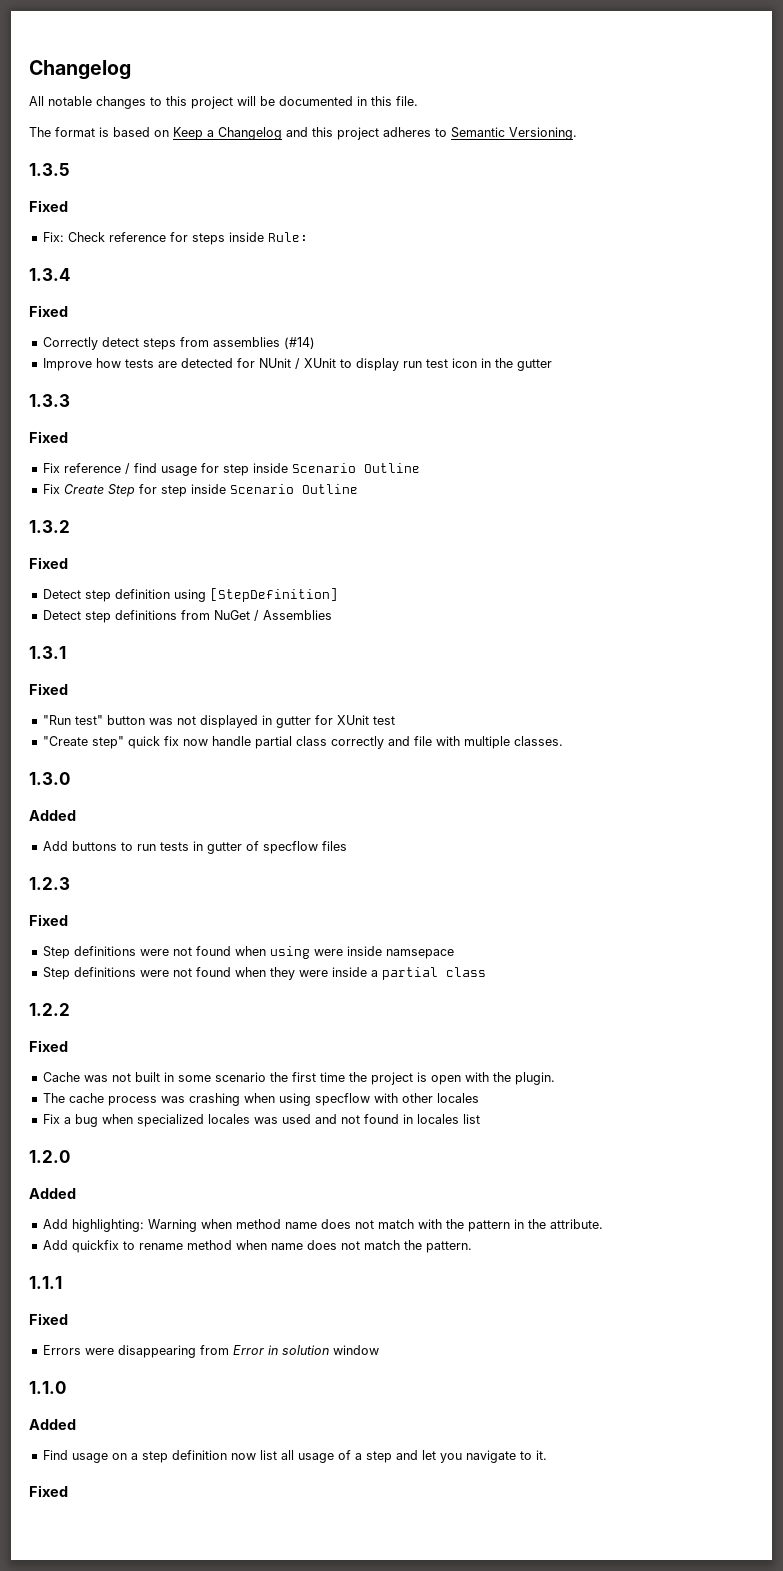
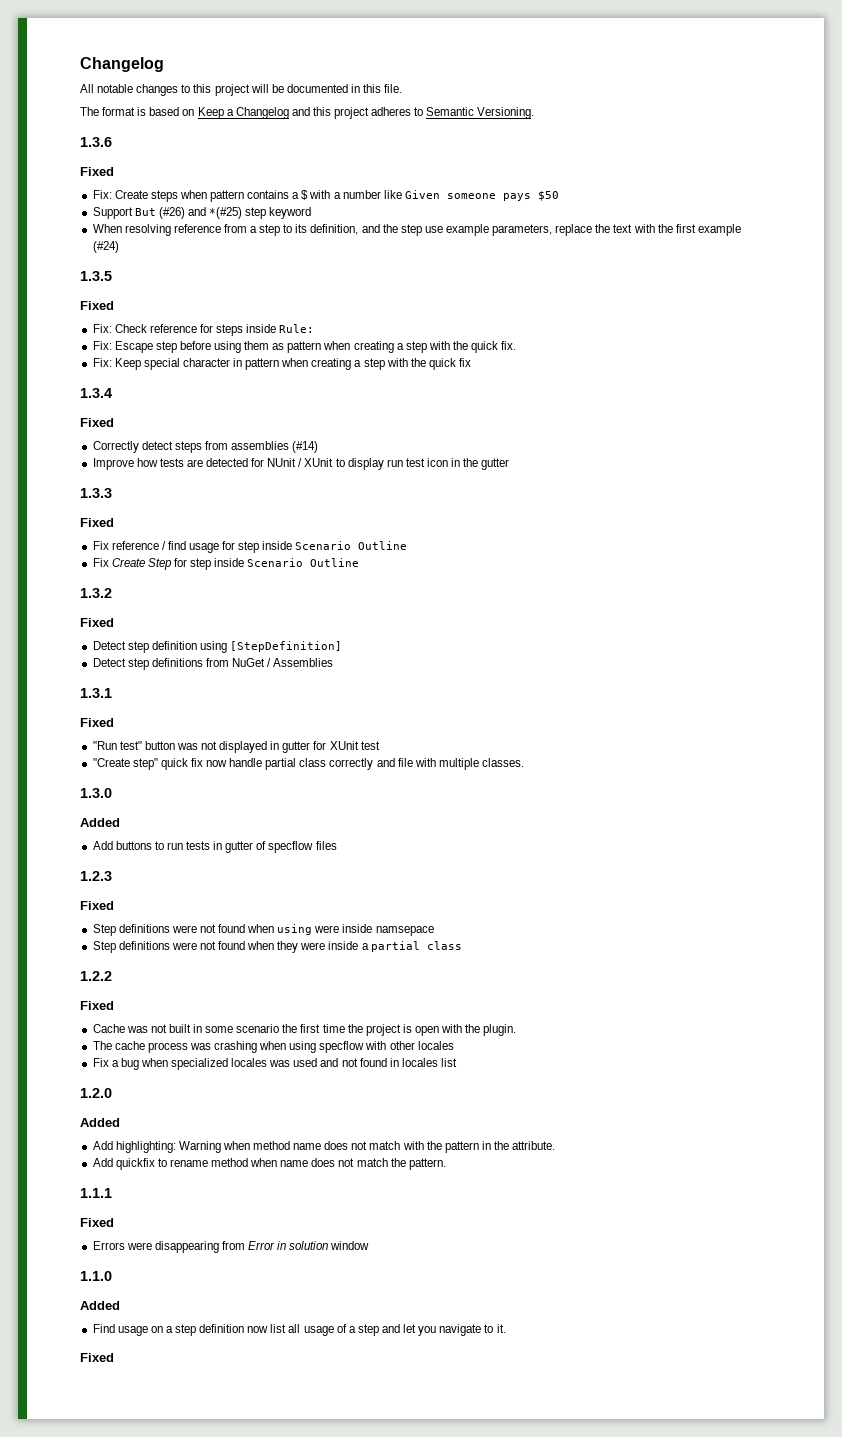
(577, 133) none -> [80,137,112,147] [80,167,114,176] [92,190,559,202] [92,207,312,219] [92,224,741,236] [92,241,119,253] // 1.3.6 // Fixed // Fix: Create steps when pattern contains a $ with a number like Given someone pays $50 // Support But (#26) and *(#25) step keyword // When resolving reference from a step to its definition, and the step use example parameters, replace the text with the first example (#24)
(308, 237) none -> [92,341,517,353] [92,358,472,370] // Fix: Escape step before using them as pattern when creating a step with the quick fix. // Fix: Keep special character in pattern when creating a step with the quick fix

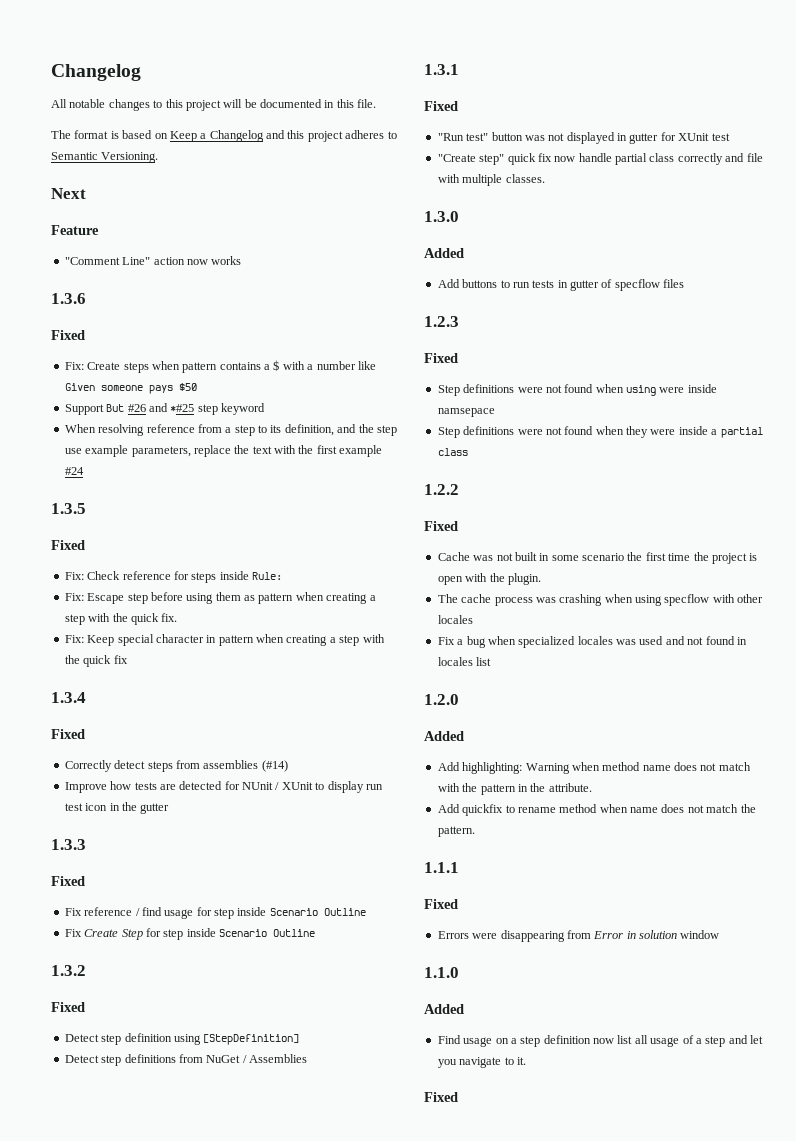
(535, 113) none -> [51,188,86,199] [51,225,99,235] [64,256,242,265] // Next // Feature // "Comment Line" action now works
[158,207,243,219] (#26) and *(#25) -> [127,403,195,412] #26 and *#25
[92,241,119,253] (#24) -> [64,467,84,475] #24

